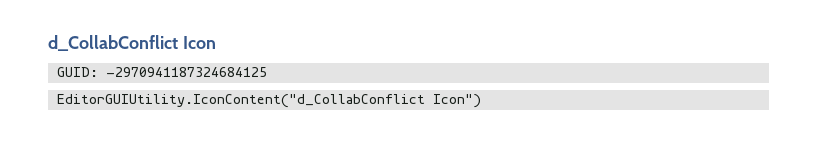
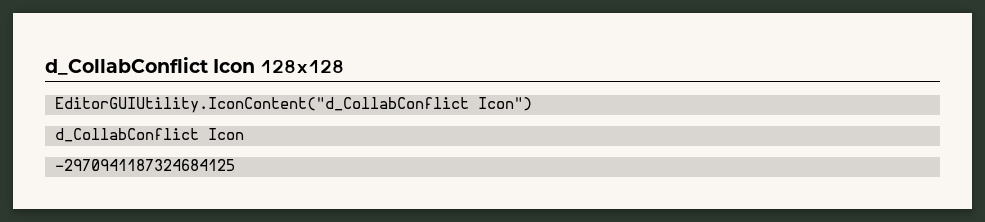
[48,35,216,51] [56,67,98,77] d_CollabConflict Icon // GUID: -> [45,57,345,75] [54,97,532,113] [54,128,244,142] d_CollabConflict Icon 128x128 // EditorGUIUtility.IconContent("d_CollabConflict Icon") // d_CollabConflict Icon //
[56,94,481,108] // EditorGUIUtility.IconContent("d_CollabConflict Icon") -> (235, 165) none

